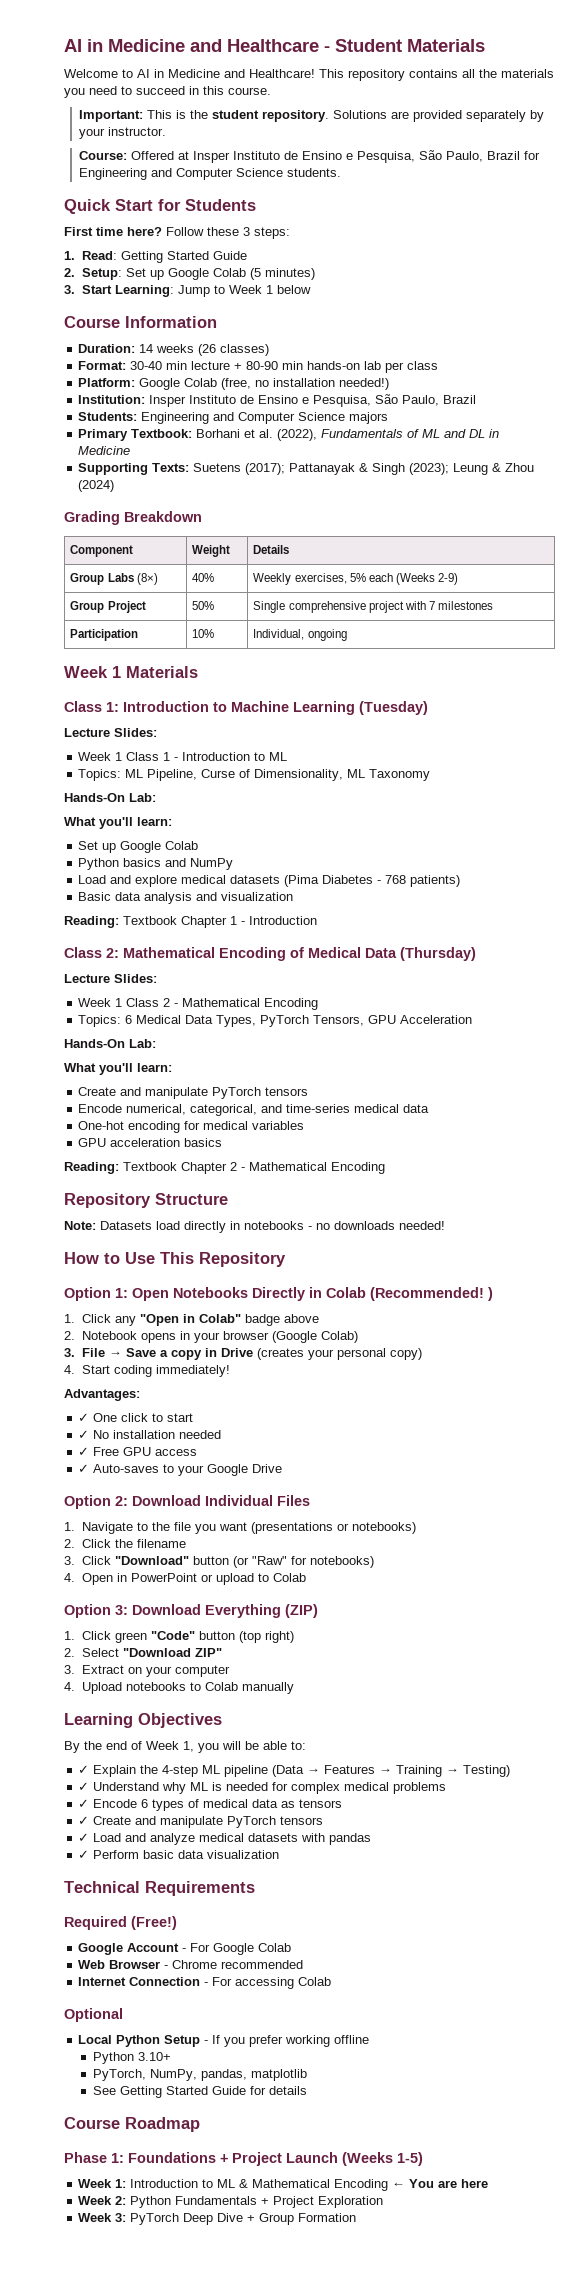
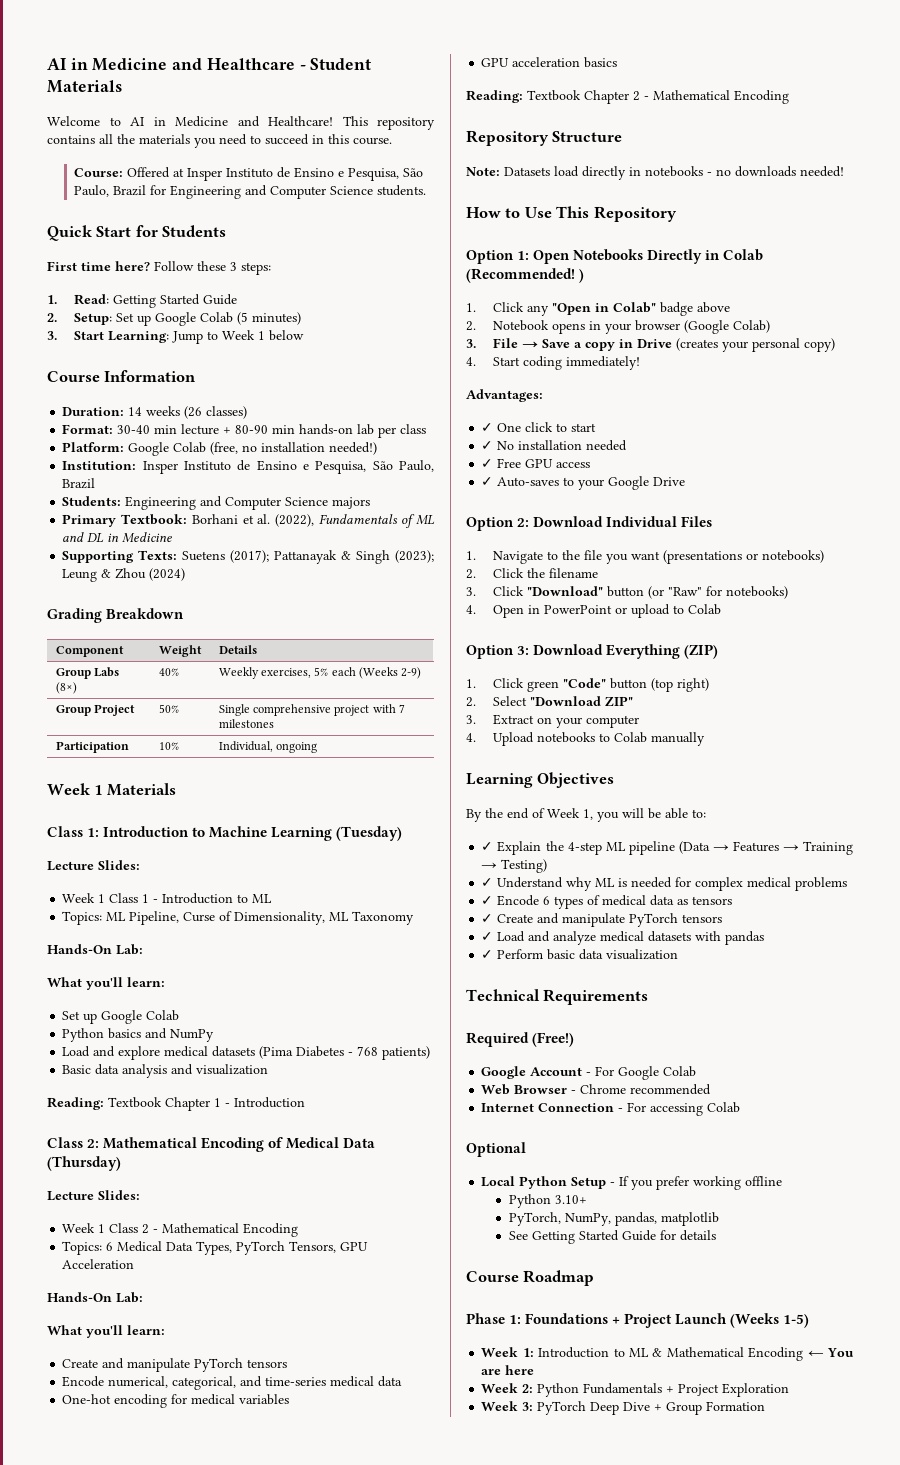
[78,110,544,122] [78,127,166,139] // Important: This is the student repository. Solutions are provided separately by your instructor. -> (392, 141) none

